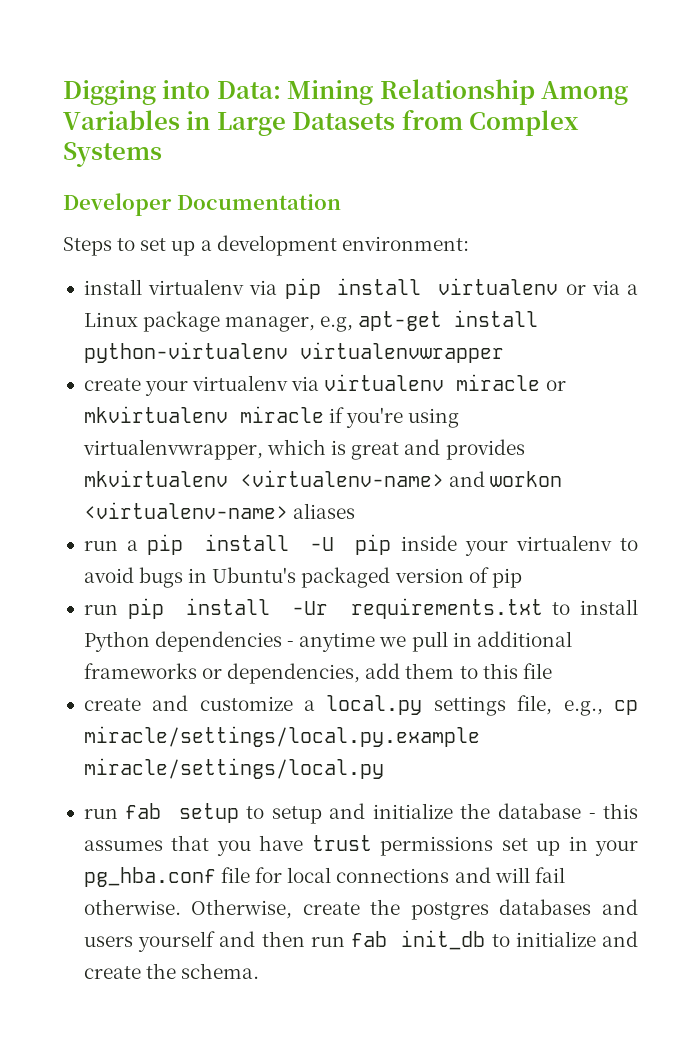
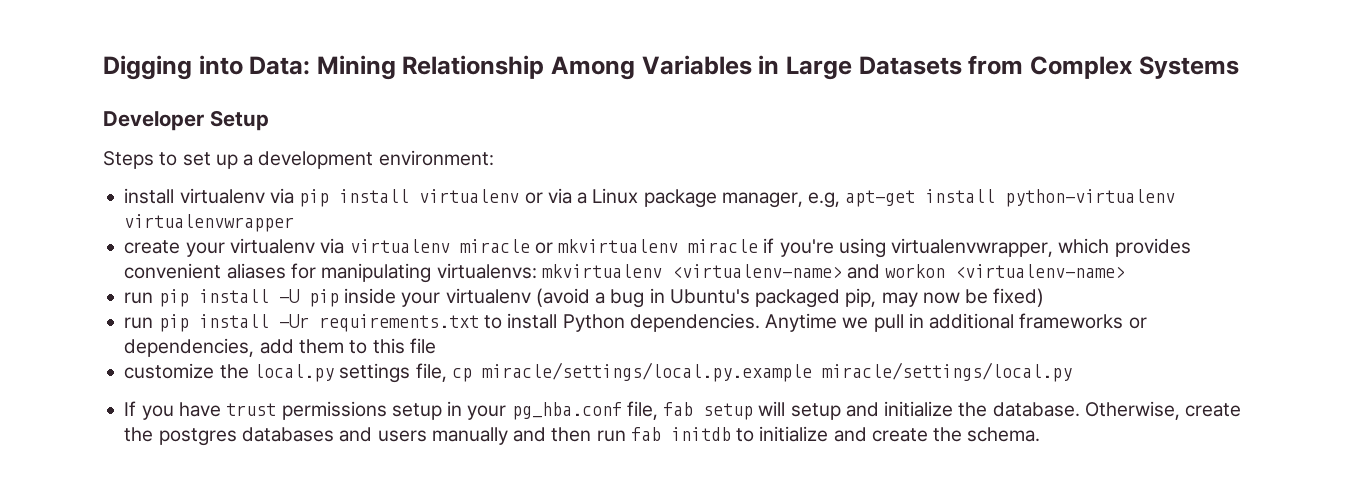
[176,194,341,210] Documentation -> [209,110,269,131] Setup
[331,439,525,460] is great and provides -> [1114,238,1191,257] [124,263,537,283] provides convenient aliases for manipulating virtualenvs:
[293,503,356,519] [83,540,139,551] aliases // run a -> [124,292,154,304] // run
[619,538,638,551] [83,567,522,588] to avoid bugs in Ubuntu's packaged version of pip -> [535,288,1045,308] (avoid a bug in Ubuntu's packaged pip, may now be fixed)
[155,631,376,652] dependencies - anytime -> [629,313,838,332] dependencies. Anytime
[83,695,316,711] create and customize a -> [124,363,249,379] customize the
[563,700,603,716] e.g., -> (447, 372) none
[83,808,118,819] run -> [124,401,658,420] If you have trust permissions setup in your pg_hba.conf file,
[246,806,265,819] to -> [758,401,786,416] will
[497,803,638,819] [83,835,639,856] [83,867,565,887] [83,899,181,915] database - this assumes that you have trust permissions set up in your pg_hba.conf file for local connections and will fail otherwise. -> [992,402,1080,417] database.
[138,931,216,952] yourself -> [431,427,508,445] manually
[401,930,486,950] init_db -> [670,427,731,441] initdb

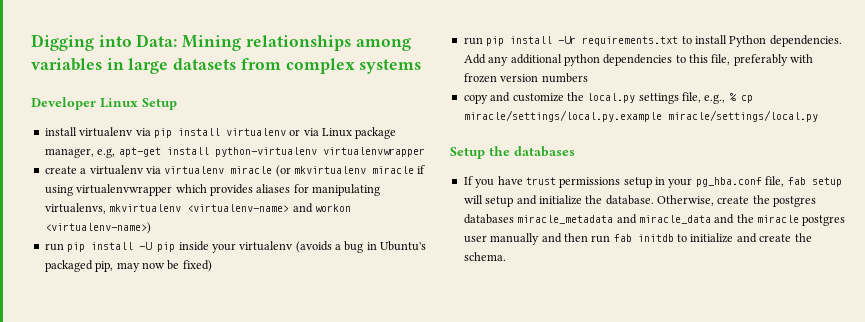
[402,55,1240,80] Relationship Among Variables in Large Datasets from Complex Systems -> [245,35,411,51] [31,58,422,74] relationships among variables in large datasets from complex systems
[209,110,269,131] [103,150,494,169] Setup // Steps to set up a development environment: -> [100,98,177,110] Linux Setup
[577,192,588,204] a -> (319, 132) none
[185,242,225,257] your -> [80,168,87,174] a
[534,242,553,254] or -> [275,165,291,177] (or
[779,238,1054,258] you're using virtualenvwrapper, -> [44,184,173,196] using virtualenvwrapper
[124,263,222,279] convenient -> (253, 190) none
[436,263,537,279] virtualenvs: -> [44,203,106,214] virtualenvs,
[955,264,1126,278] <virtualenv-name> -> [44,222,151,234] <virtualenv-name>)
[535,288,590,307] (avoid -> [295,241,332,253] (avoids
[765,313,1147,332] [124,338,436,357] Anytime we pull in additional frameworks or dependencies, add them to this file // -> [463,54,814,66] [463,73,588,83] [463,92,511,104] Add any additional python dependencies to this file, preferably with frozen version numbers // copy and
(447, 372) none -> [704,93,737,104] e.g., %
(1072, 372) none -> [450,146,575,159] // Setup the databases
[339,427,427,442] and users -> [517,214,846,226] [463,235,487,243] miracle_metadata and miracle_data and the miracle postgres user

